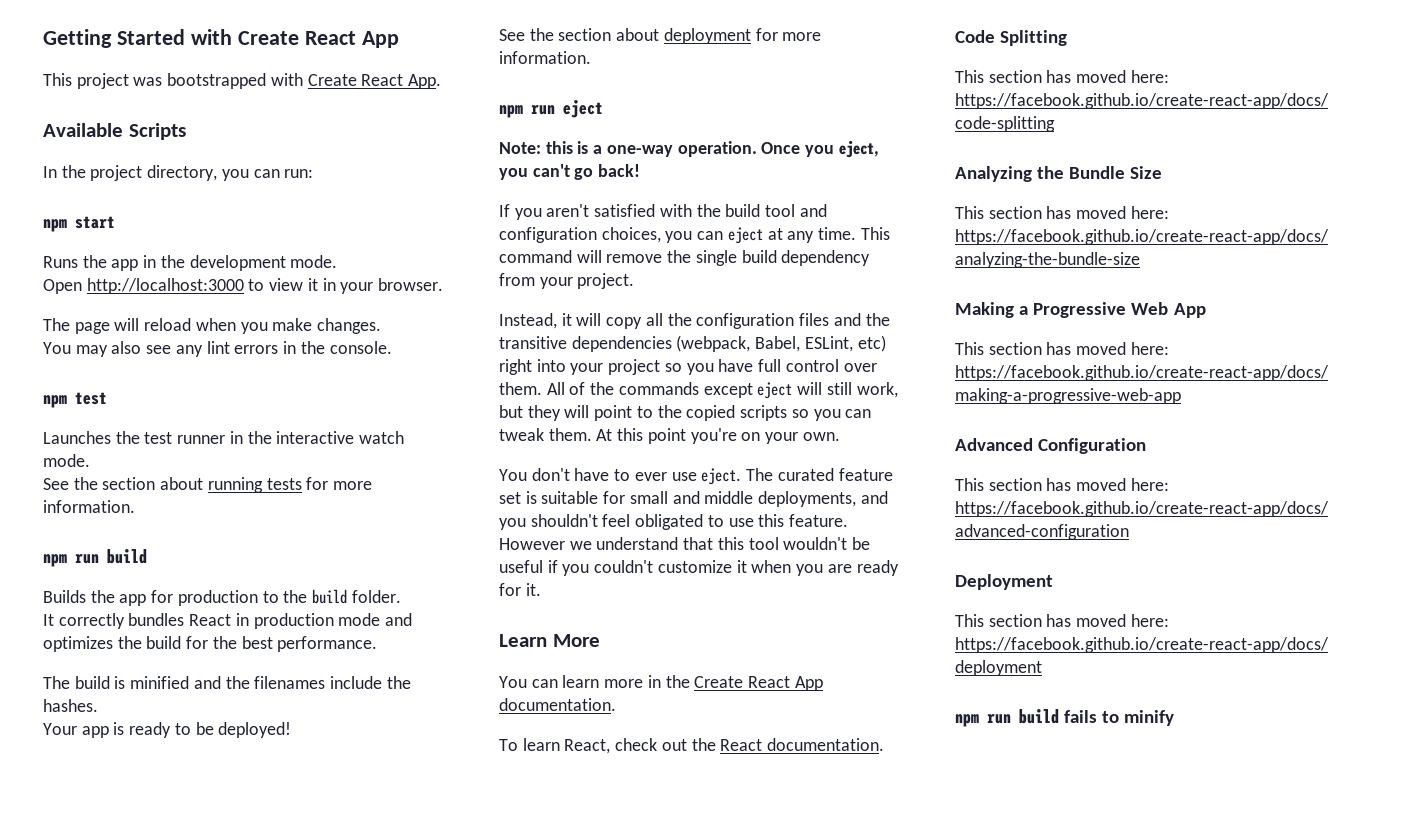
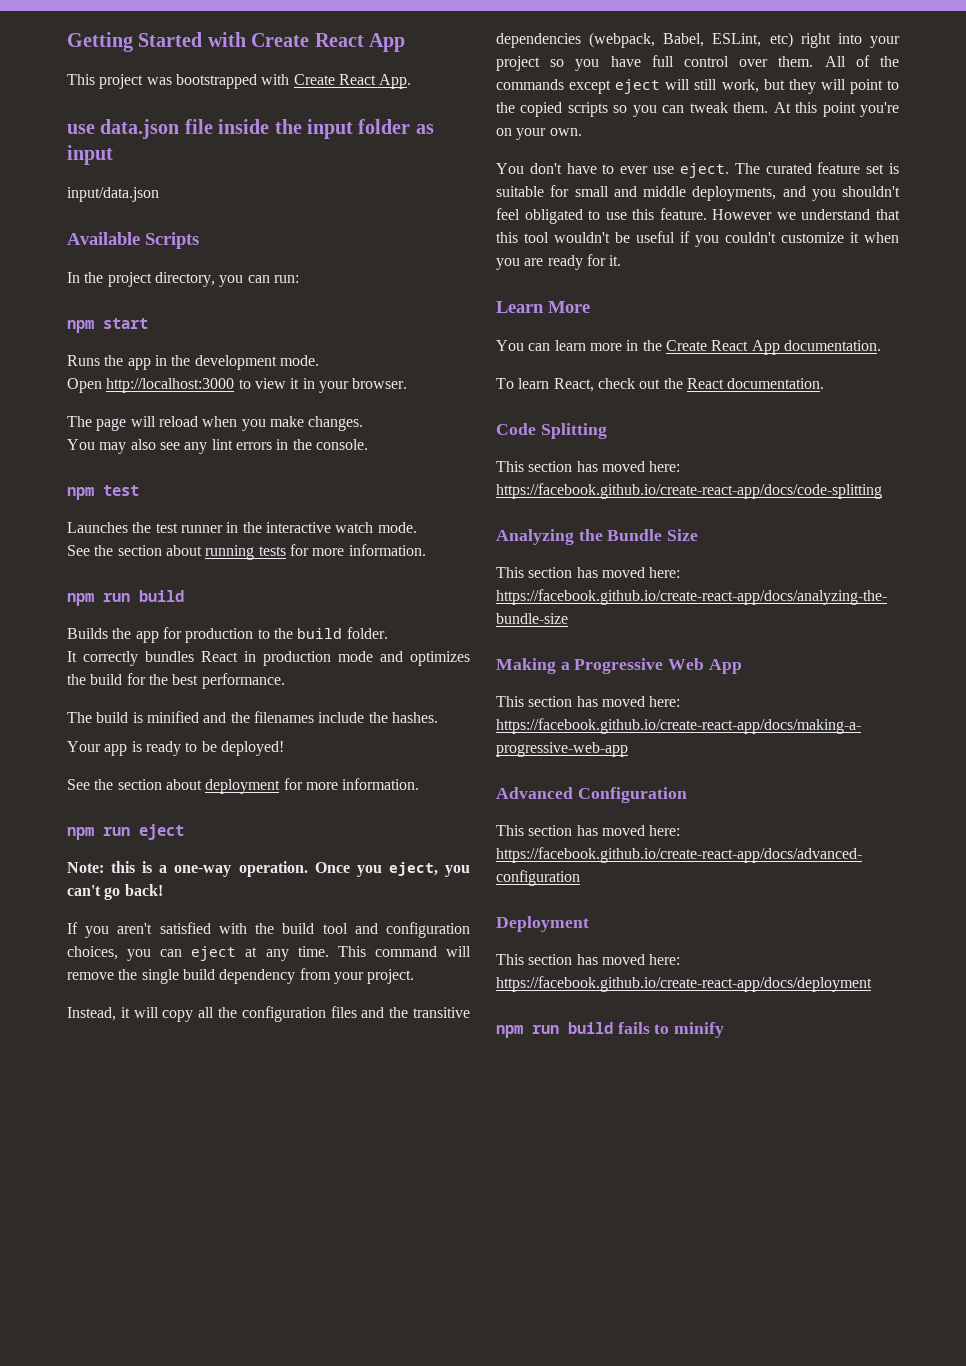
(442, 81) none -> [67,119,434,139] [67,145,113,165] [67,187,159,202] // use data.json file inside the input folder as input // input/data.json

